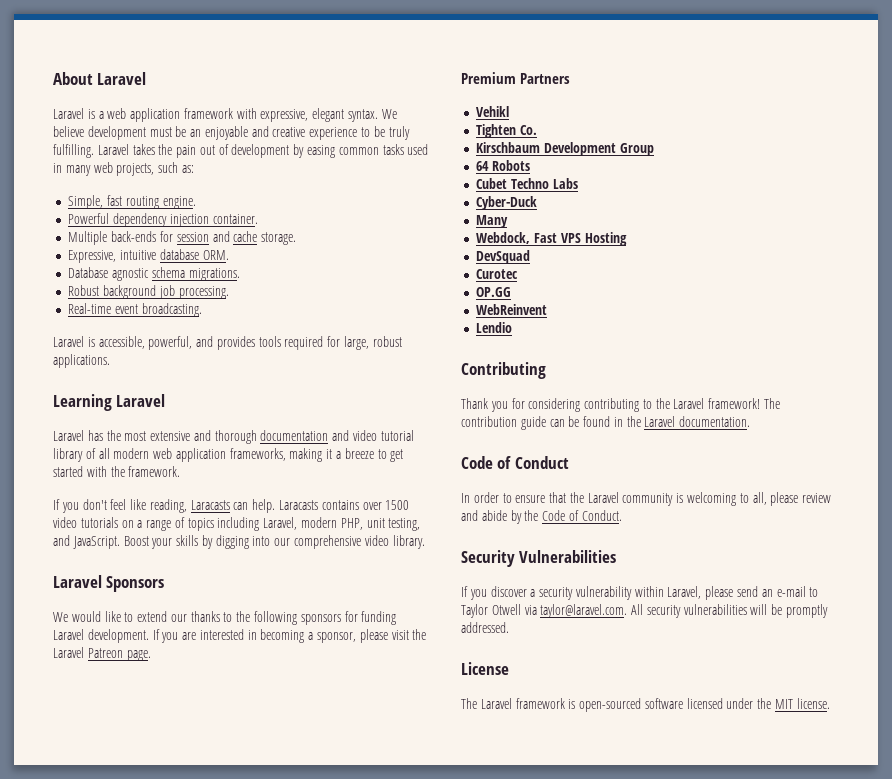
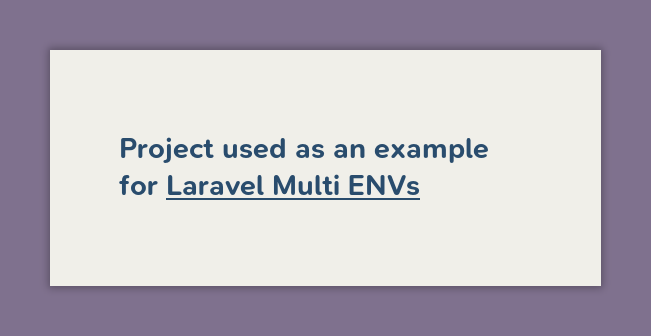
[53,72,147,85] [53,108,397,122] [53,126,410,140] [53,144,429,158] [53,162,194,176] [68,195,196,209] [68,213,258,227] [68,231,297,245] [68,249,229,263] [68,267,240,281] [68,285,229,299] [68,303,202,317] [53,336,402,350] [53,354,110,368] [53,394,166,411] [53,430,414,444] [53,448,404,462] [53,466,181,477] [53,499,410,513] [53,517,421,531] [53,535,425,549] [53,575,165,592] [53,611,397,625] [53,629,427,643] [53,647,151,661] [461,72,571,84] [476,106,510,117] [476,124,538,138] [476,142,654,156] [476,160,531,171] [476,178,578,189] [476,196,538,210] [476,215,509,228] [476,232,627,246] [476,250,531,264] [476,269,518,279] [476,287,512,297] [476,304,548,315] [476,322,513,333] [461,362,546,379] [461,398,781,412] [461,416,751,430] [461,456,569,469] [461,492,832,506] [461,510,622,524] [461,550,617,567] [461,586,819,600] [461,604,829,618] [461,622,509,633] [461,662,509,675] [461,698,830,712] About Laravel // Laravel is a web application framework with expressive, elegant syntax. We believe development must be an enjoyable and creative experience to be truly fulfilling. Laravel takes the pain out of development by easing common tasks used in many web projects, such as: // Simple, fast routing engine. // Powerful dependency injection container. // Multiple back-ends for session and cache storage. // Expressive, intuitive database ORM. // Database agnostic schema migrations. // Robust background job processing. // Real-time event broadcasting. // Laravel is accessible, powerful, and provides tools required for large, robust applications. // Learning Laravel // Laravel has the most extensive and thorough documentation and video tutorial library of all modern web application frameworks, making it a breeze to get started with the framework. // If you don't feel like reading, Laracasts can help. Laracasts contains over 1500 video tutorials on a range of topics including Laravel, modern PHP, unit testing, and JavaScript. Boost your skills by digging into our comprehensive video library. // Laravel Sponsors // We would like to extend our thanks to the following sponsors for funding Laravel development. If you are interested in becoming a sponsor, please visit the Laravel Patreon page. // Premium Partners // Vehikl // Tighten Co. // Kirschbaum Development Group // 64 Robots // Cubet Techno Labs // Cyber-Duck // Many // Webdock, Fast VPS Hosting // DevSquad // Curotec // OP.GG // WebReinvent // Lendio // Contributing // Thank you for considering contributing to the Laravel framework! The contribution guide can be found in the Laravel documentation. // Code of Conduct // In order to ensure that the Laravel community is welcoming to all, please review and abide by the Code of Conduct. // Security Vulnerabilities // If you discover a security vulnerability within Laravel, please send an e-mail to Taylor Otwell via taylor@laravel.com. All security vulnerabilities will be promptly addressed. // License // The Laravel framework is open-sourced software licensed under the MIT license. -> [119,137,489,164] [119,174,420,196] Project used as an example for Laravel Multi ENVs

